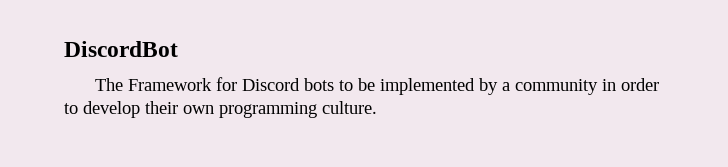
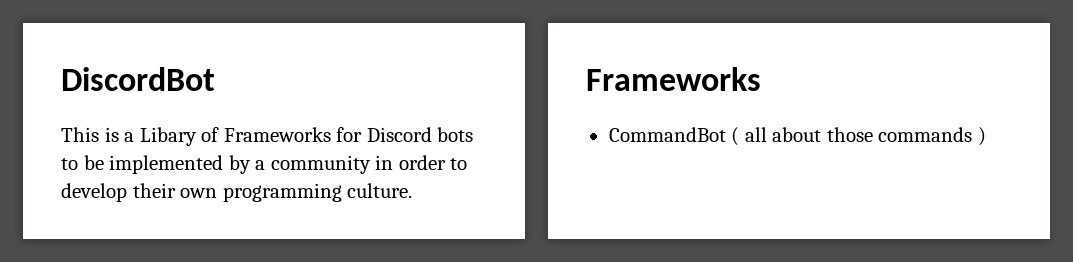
[94,78,212,91] The Framework -> [61,127,331,146] This is a Libary of Frameworks
(377, 107) none -> [586,67,761,91] [608,127,986,146] // Frameworks // CommandBot ( all about those commands )

